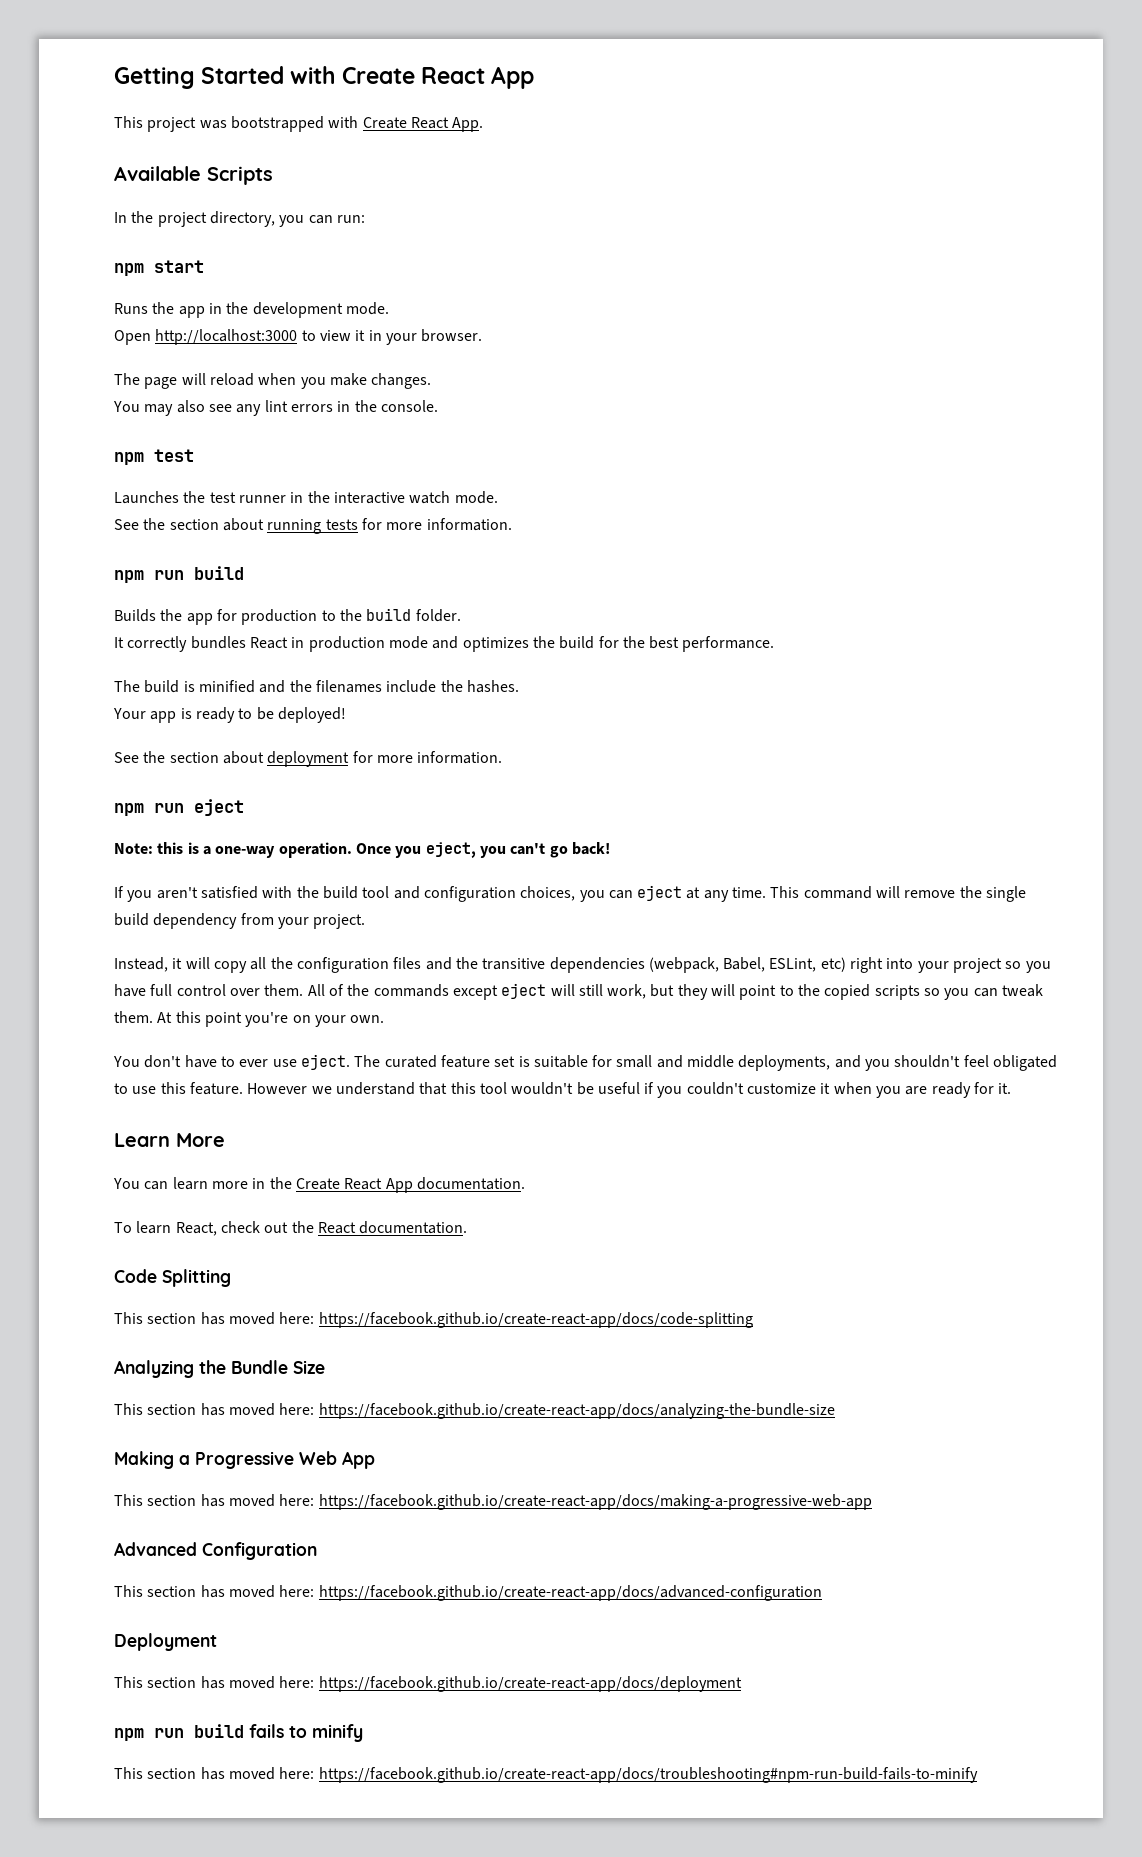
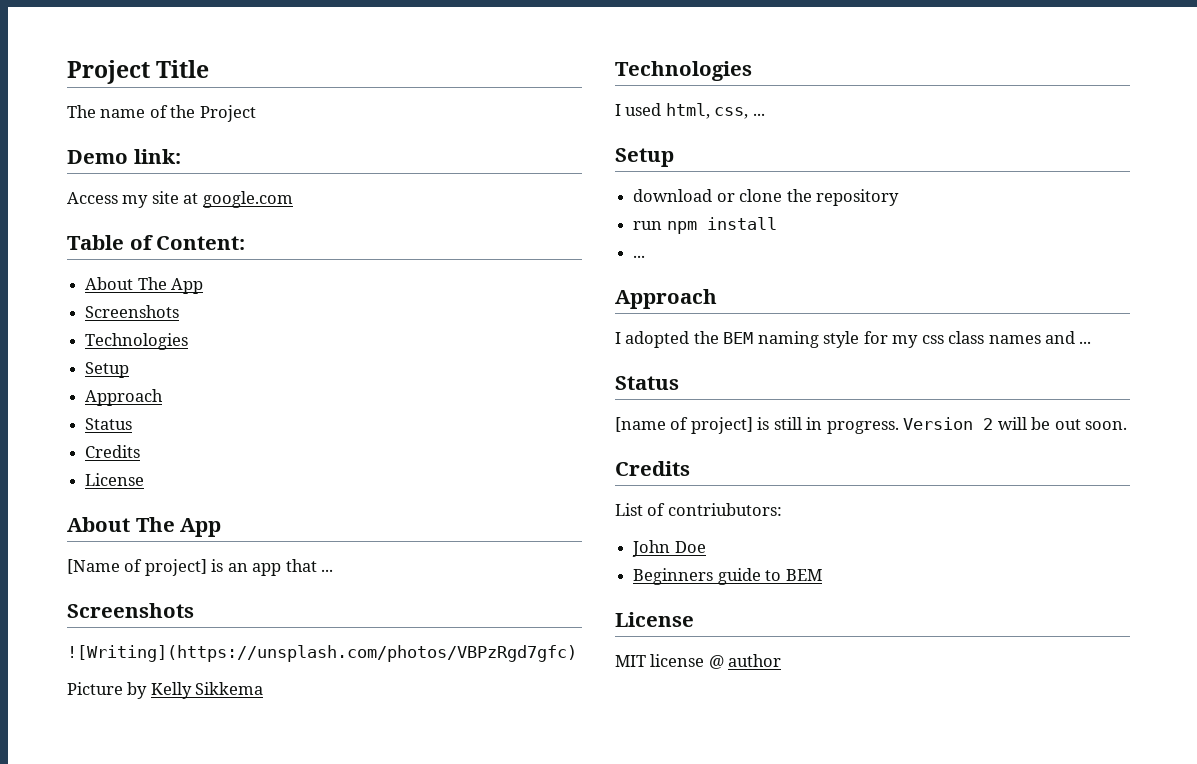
[114,66,535,89] [114,116,484,132] [114,166,273,185] [114,211,365,227] [114,260,204,276] [114,302,389,318] [114,329,483,345] [114,373,432,389] [113,400,438,416] [114,449,194,465] [114,491,498,504] [114,518,512,534] [114,566,244,583] [114,608,461,625] [114,636,775,652] [114,680,519,693] [113,707,346,723] [114,751,503,767] [114,799,244,816] [114,842,610,858] [114,885,1027,902] [114,913,366,929] [114,957,1051,973] [114,983,1044,1000] [114,1011,385,1027] [113,1054,1058,1071] [114,1082,1012,1098] [114,1133,225,1147] [113,1177,525,1193] [114,1221,468,1236] [114,1269,231,1287] [114,1312,753,1328] [114,1360,325,1378] [114,1403,835,1419] [114,1451,375,1469] [114,1494,872,1510] [114,1542,317,1560] [114,1585,822,1601] [114,1633,217,1651] [114,1676,742,1692] [114,1724,363,1742] [114,1767,978,1783] Getting Started with Create React App // This project was bootstrapped with Create React App. // Available Scripts // In the project directory, you can run: // npm start // Runs the app in the development mode. // Open http://localhost:3000 to view it in your browser. // The page will reload when you make changes. // You may also see any lint errors in the console. // npm test // Launches the test runner in the interactive watch mode. // See the section about running tests for more information. // npm run build // Builds the app for production to the build folder. // It correctly bundles React in production mode and optimizes the build for the best performance. // The build is minified and the filenames include the hashes. // Your app is ready to be deployed! // See the section about deployment for more information. // npm run eject // Note: this is a one-way operation. Once you eject, you can't go back! // If you aren't satisfied with the build tool and configuration choices, you can eject at any time. This command will remove the single build dependency from your project. // Instead, it will copy all the configuration files and the transitive dependencies (webpack, Babel, ESLint, etc) right into your project so you have full control over them. All of the commands except eject will still work, but they will point to the copied scripts so you can tweak them. At this point you're on your own. // You don't have to ever use eject. The curated feature set is suitable for small and middle deployments, and you shouldn't feel obligated to use this feature. However we understand that this tool wouldn't be useful if you couldn't customize it when you are ready for it. // Learn More // You can learn more in the Create React App documentation. // To learn React, check out the React documentation. // Code Splitting // This section has moved here: https://facebook.github.io/create-react-app/docs/code-splitting // Analyzing the Bundle Size // This section has moved here: https://facebook.github.io/create-react-app/docs/analyzing-the-bundle-size // Making a Progressive Web App // This section has moved here: https://facebook.github.io/create-react-app/docs/making-a-progressive-web-app // Advanced Configuration // This section has moved here: https://facebook.github.io/create-react-app/docs/advanced-configuration // Deployment // This section has moved here: https://facebook.github.io/create-react-app/docs/deployment // npm run build fails to minify // This section has moved here: https://facebook.github.io/create-react-app/docs/troubleshooting#npm-run-build-fails-to-minify -> [67,60,210,84] [67,105,256,122] [67,149,181,164] [67,191,293,208] [67,235,246,250] [85,277,204,294] [85,305,180,318] [85,333,189,350] [85,362,130,378] [85,389,164,406] [85,418,133,430] [85,445,141,458] [85,473,145,486] [67,517,222,537] [67,559,334,576] [67,603,194,618] [67,645,577,662] [67,682,264,699] [615,61,752,81] [615,103,765,119] [615,148,674,167] [633,189,899,206] [633,217,777,234] [633,255,646,258] [615,289,717,309] [615,331,1092,348] [615,376,679,390] [615,417,1128,434] [615,461,690,476] [615,503,782,516] [632,540,706,557] [633,568,822,585] [615,612,694,627] [615,654,782,669] Project Title // The name of the Project // Demo link: // Access my site at google.com // Table of Content: // About The App // Screenshots // Technologies // Setup // Approach // Status // Credits // License // About The App // [Name of project] is an app that ... // Screenshots // ![Writing](https://unsplash.com/photos/VBPzRgd7gfc) // Picture by Kelly Sikkema // Technologies // I used html, css, ... // Setup // download or clone the repository // run npm install // ... // Approach // I adopted the BEM naming style for my css class names and ... // Status // [name of project] is still in progress. Version 2 will be out soon. // Credits // List of contriubutors: // John Doe // Beginners guide to BEM // License // MIT license @ author

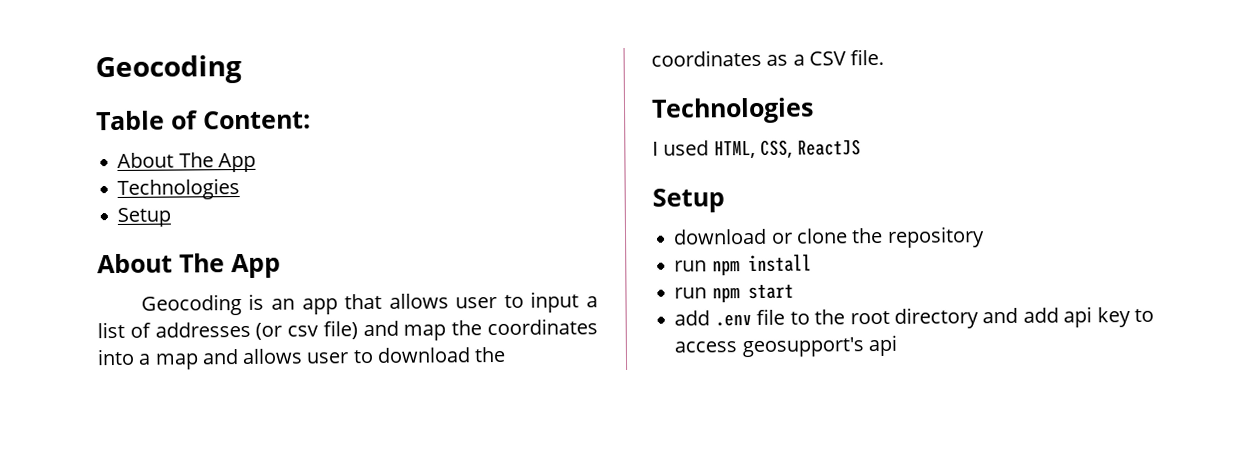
[67,60,210,84] [67,105,256,122] [67,149,181,164] [67,191,293,208] Project Title // The name of the Project // Demo link: // Access my site at google.com -> [95,55,242,85] Geocoding
[85,305,180,318] // Screenshots -> (256, 162) none
[85,389,164,406] [85,418,133,430] [85,445,141,458] [85,473,145,486] [67,517,222,537] [67,559,207,576] // Approach // Status // Credits // License // About The App // [Name of project] -> [97,253,281,279] [140,294,242,316] // About The App // Geocoding
[321,569,334,572] [67,603,194,618] [67,645,577,662] [67,682,264,699] ... // Screenshots // ![Writing](https://unsplash.com/photos/VBPzRgd7gfc) // Picture by Kelly Sikkema -> [388,291,599,313] [97,318,598,341] [97,346,507,370] [651,48,885,67] allows user to input a list of addresses (or csv file) and map the coordinates into a map and allows user to download the coordinates as a CSV file.
[665,103,765,119] html, css, ... -> [713,139,862,159] HTML, CSS, ReactJS
[633,255,646,258] [615,289,717,309] [615,331,1092,348] [615,376,679,390] [615,417,1128,434] [615,461,690,476] [615,503,782,516] [632,540,706,557] [633,568,822,585] [615,612,694,627] [615,654,782,669] ... // Approach // I adopted the BEM naming style for my css class names and ... // Status // [name of project] is still in progress. Version 2 will be out soon. // Credits // List of contriubutors: // John Doe // Beginners guide to BEM // License // MIT license @ author -> [674,284,794,303] [674,306,1154,329] [674,334,897,358] run npm start // add .env file to the root directory and add api key to access geosupport's api

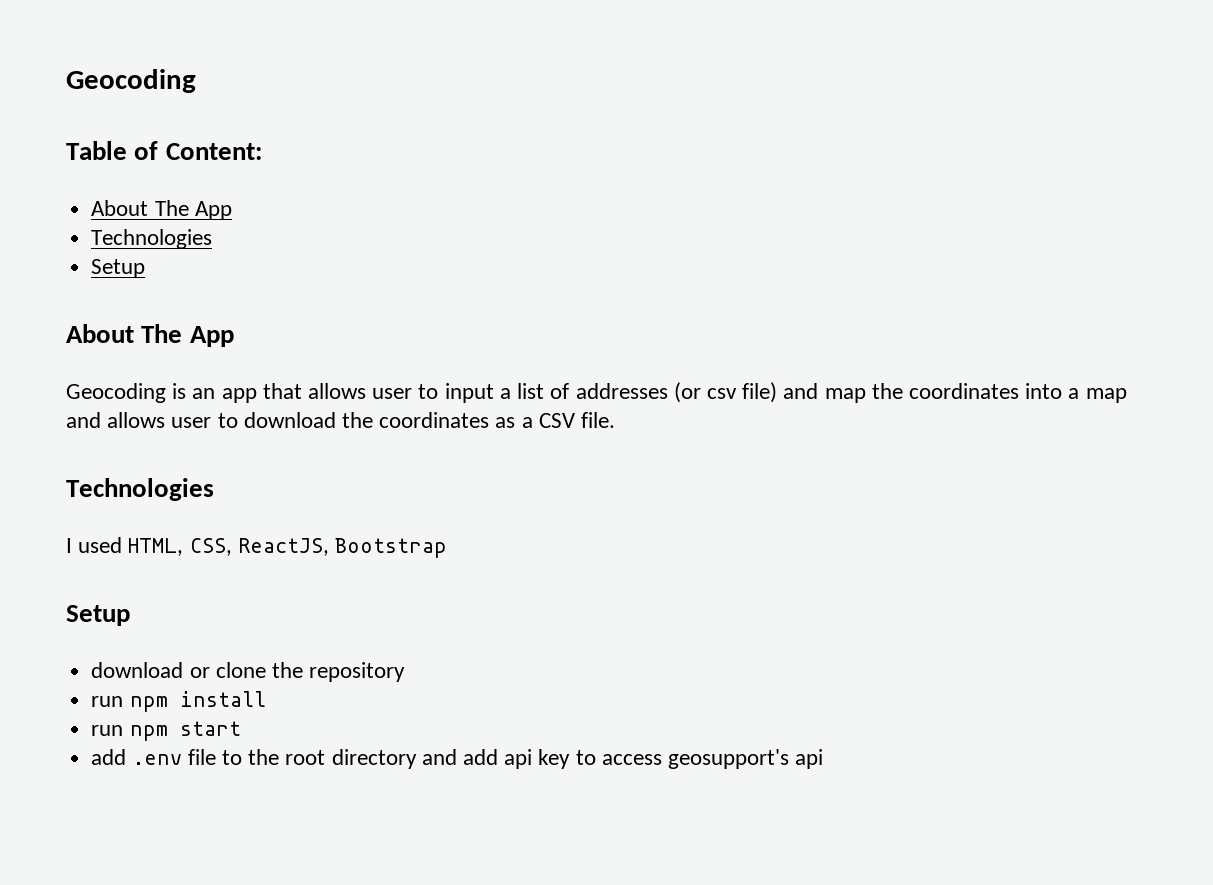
[797,139,862,156] ReactJS -> [237,538,448,558] ReactJS, Bootstrap

